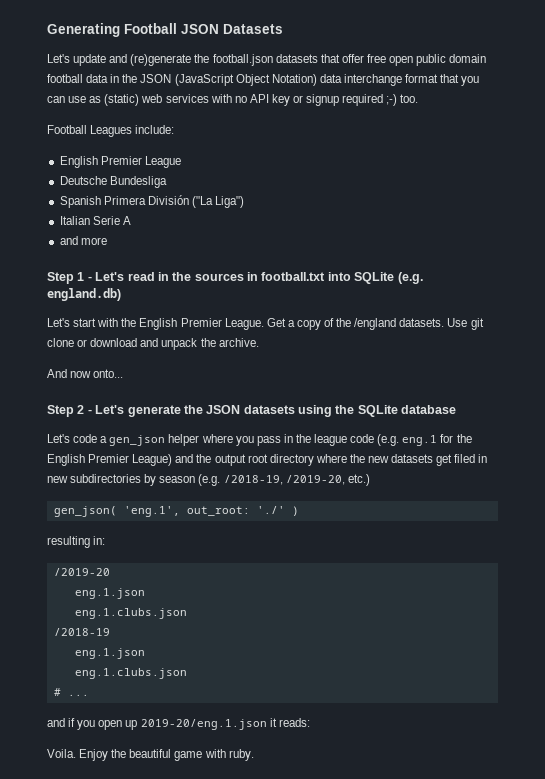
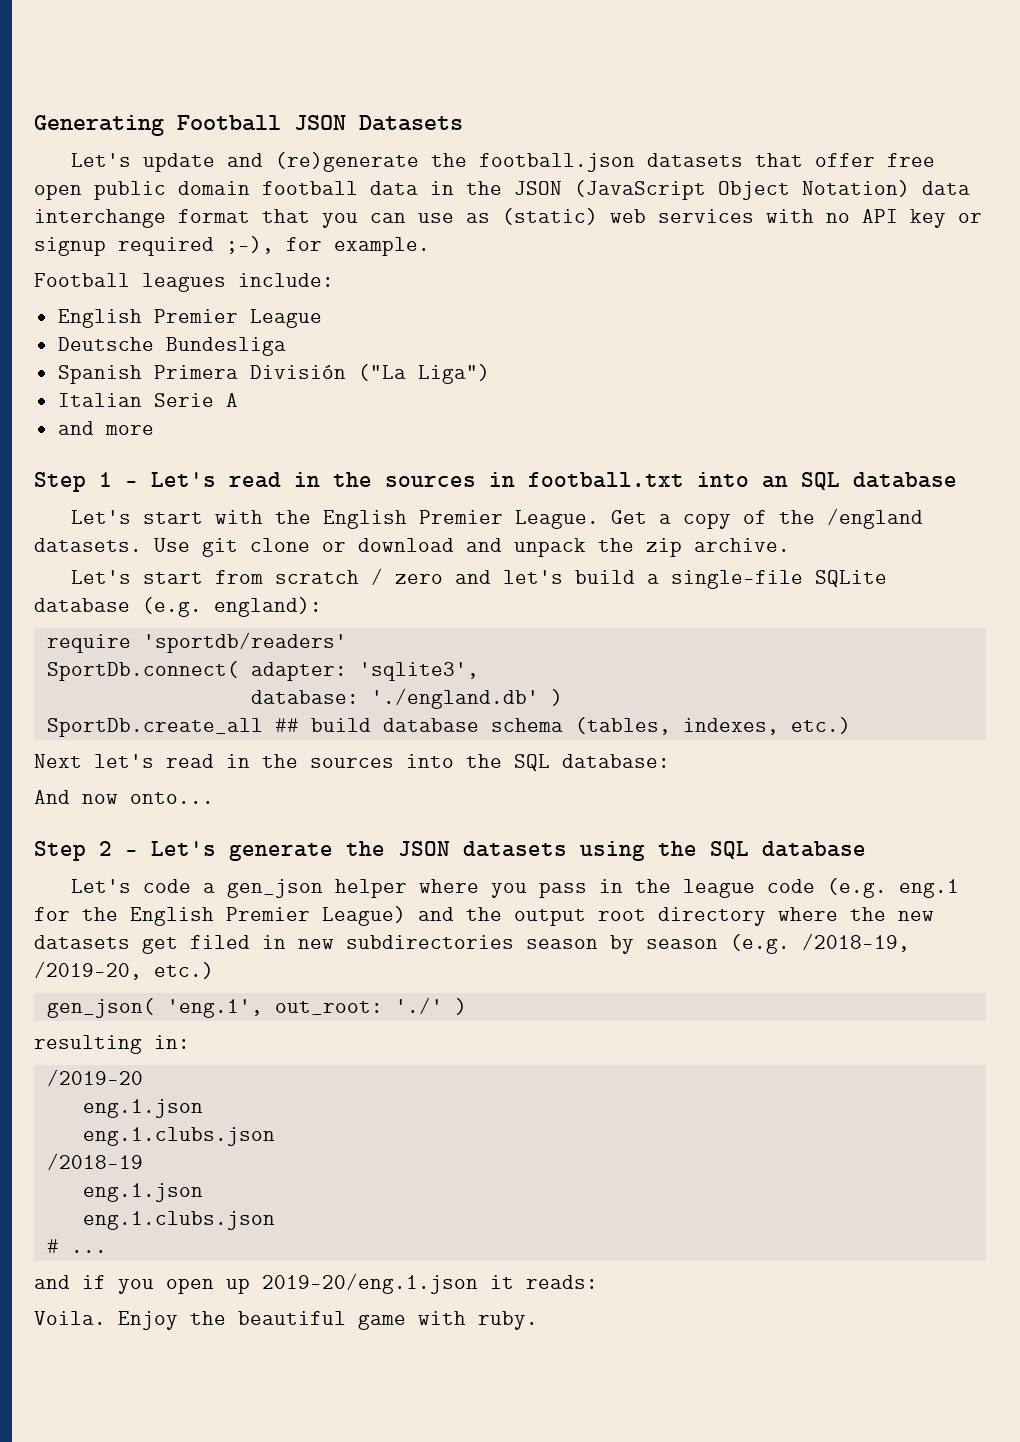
[386,94,419,106] [47,125,133,137] ;-) too. // Football Leagues -> [226,236,430,256] [34,273,226,292] ;-), for example. // Football leagues
[354,272,423,284] [47,288,121,301] SQLite (e.g. england.db) -> [762,472,957,490] an SQL database
(216, 342) none -> [646,538,682,557] zip
(259, 342) none -> [70,568,887,589] [34,597,322,617] [46,632,347,653] [46,661,479,681] [250,688,563,709] [46,717,851,737] [34,754,670,771] // Let's start from scratch / zero and let's build a single-file SQLite database (e.g. england): // require 'sportdb/readers' // SportDb.connect( adapter: 'sqlite3', // database: './england.db' ) // SportDb.create_all ## build database schema (tables, indexes, etc.) // Next let's read in the sources into the SQL database:
[357,405,398,417] SQLite -> [710,841,749,859] SQL
(142, 478) none -> [526,939,598,949] season

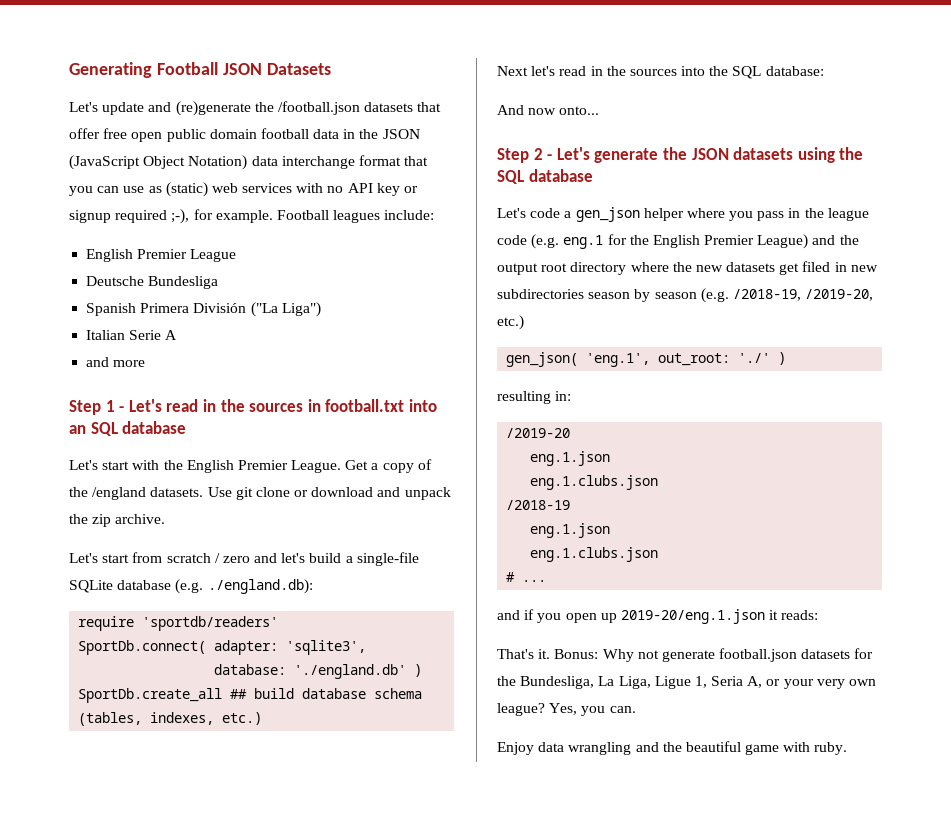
[478,153,635,172] football.json -> [277,101,360,115] /football.json
(430, 246) // -> (273, 216) none
[214,597,322,617] england): -> [207,579,313,594] ./england.db):
[34,1311,178,1330] Voila. Enjoy -> [497,648,874,662] [497,676,877,689] [497,703,636,716] [497,742,659,755] That's it. Bonus: Why not generate football.json datasets for the Bundesliga, La Liga, Ligue 1, Seria A, or your very own league? Yes, you can. // Enjoy data wrangling and

